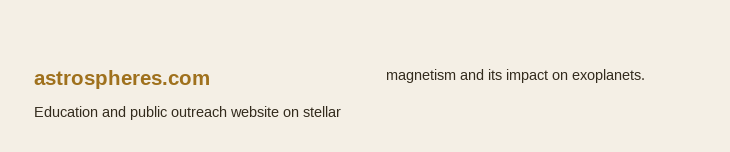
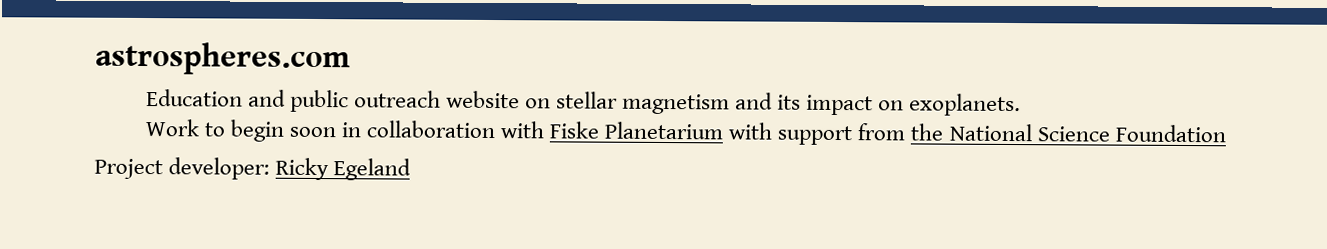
(645, 76) none -> [144,119,1227,146] [94,157,412,181] // Work to begin soon in collaboration with Fiske Planetarium with support from the National Science Foundation // Project developer: Ricky Egeland

